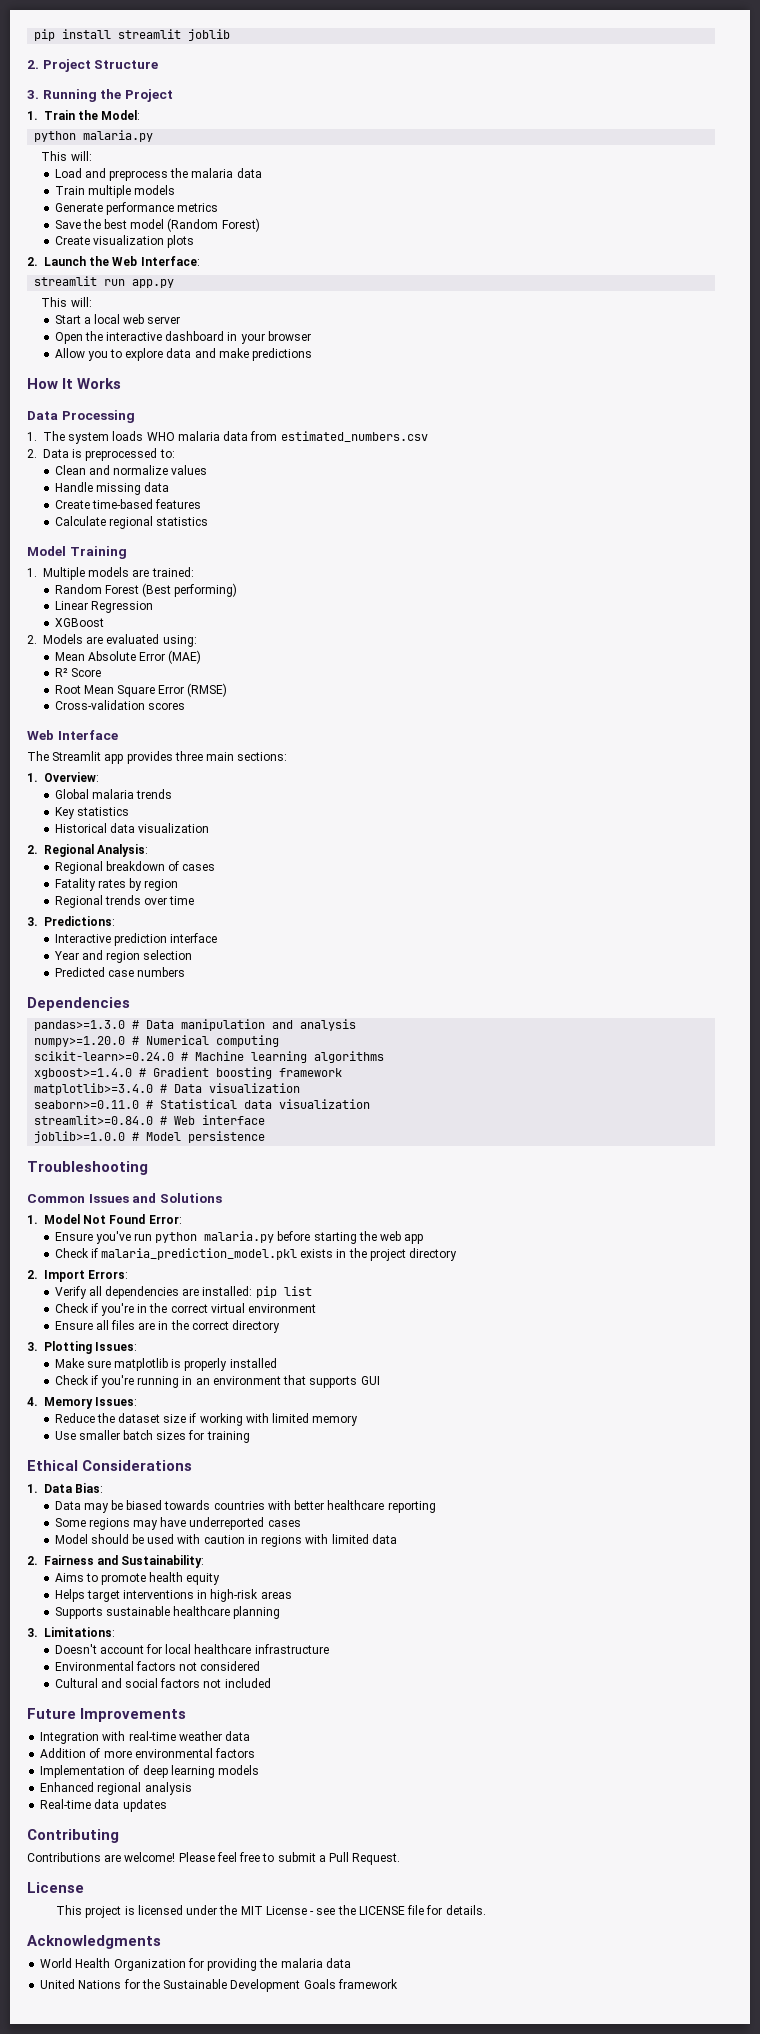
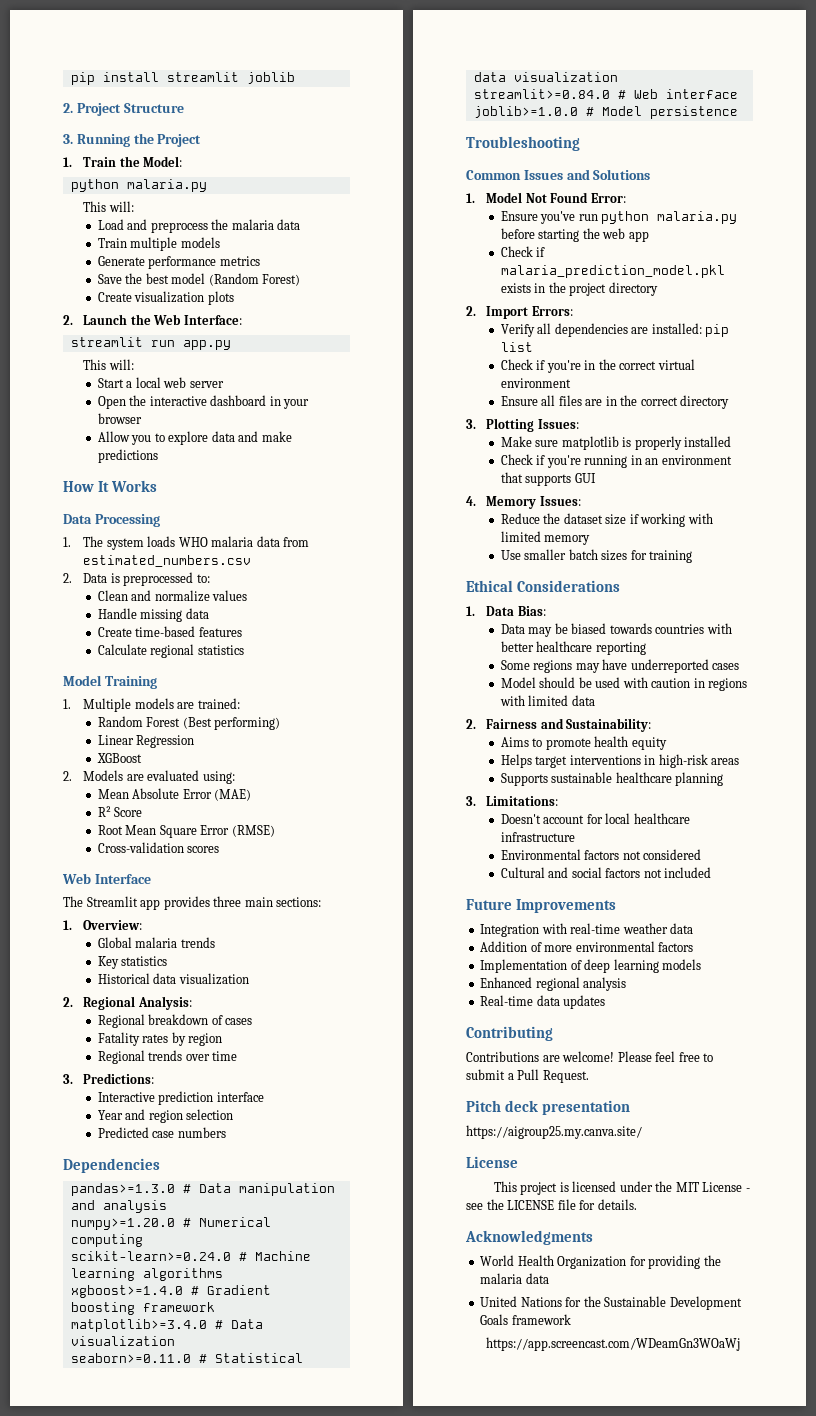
(401, 1859) none -> [466,1100,631,1115] [466,1125,642,1139] // Pitch deck presentation // https://aigroup25.my.canva.site/
(398, 1984) none -> [486,1337,741,1351] // https://app.screencast.com/WDeamGn3WOaWj

